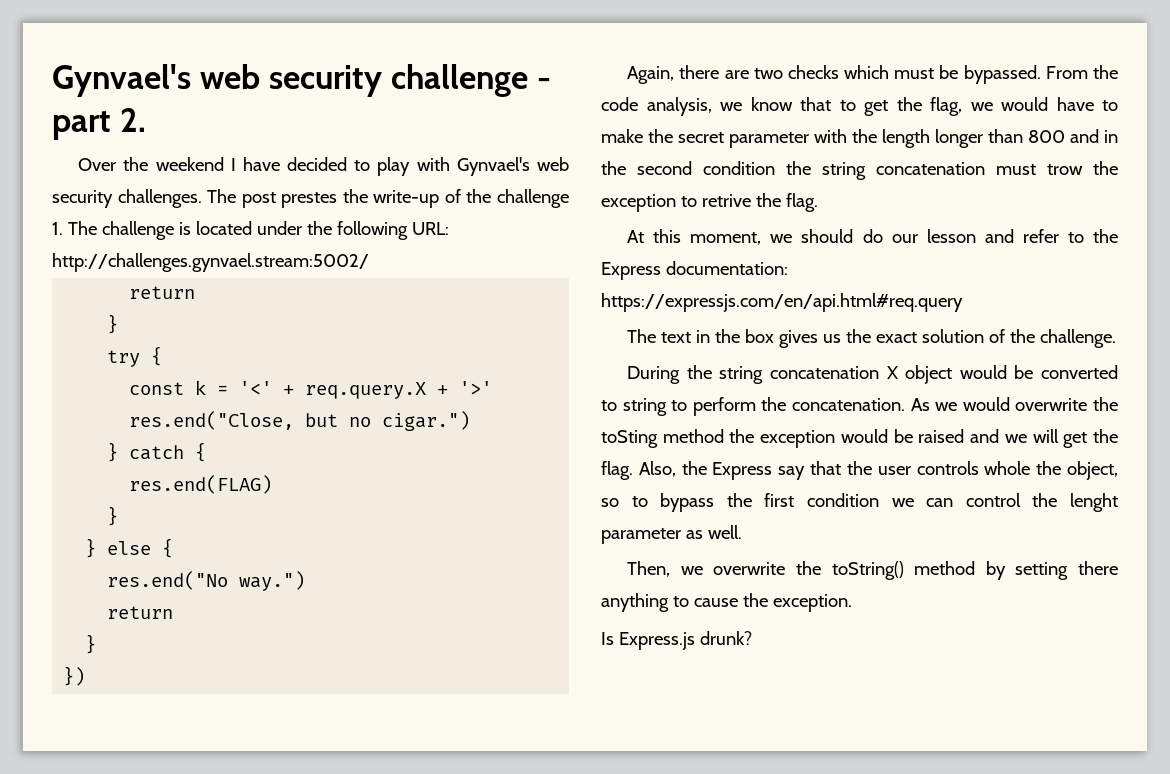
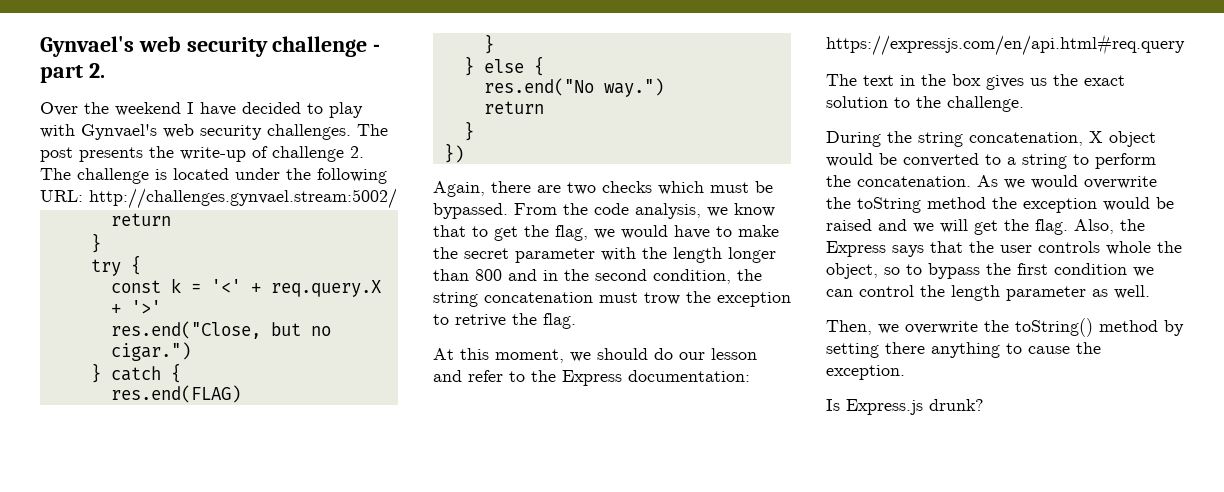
[281,192,338,208] prestes -> [79,147,143,162] presents
[466,189,569,208] [52,222,63,235] the challenge 1. -> [272,146,364,162] challenge 2.
[703,161,775,175] condition -> [653,269,731,284] condition,
[989,329,1006,343] of -> [894,97,910,108] to
[769,366,879,379] concatenation -> [969,132,1083,146] concatenation,
(617, 405) none -> [1007,157,1016,165] a
[601,430,658,448] toSting -> [857,197,921,213] toString
[778,466,806,480] say -> [892,245,924,257] says
[1070,493,1118,512] lenght -> [951,285,1000,301] length

